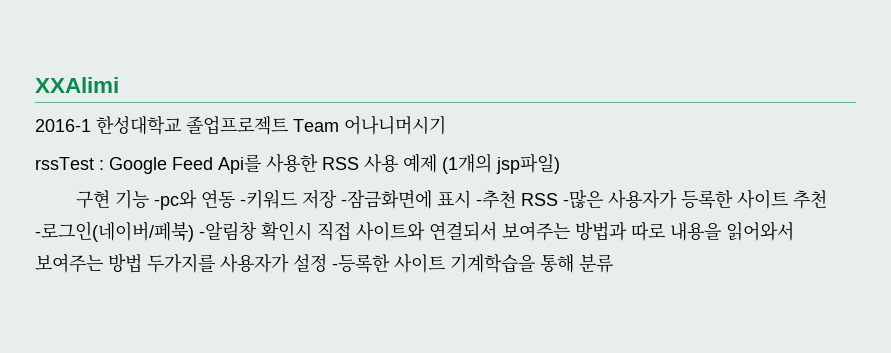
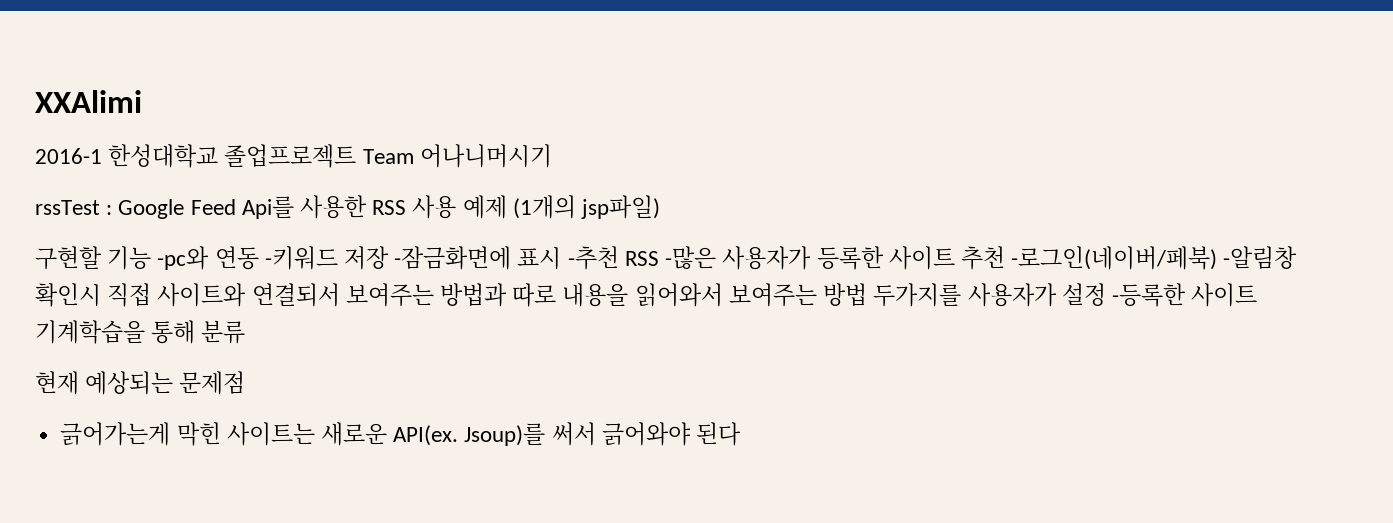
[75,190,110,209] 구현 -> [35,246,102,270] 구현할
(613, 263) none -> [35,371,246,395] [60,422,741,446] // 현재 예상되는 문제점 // 긁어가는게 막힌 사이트는 새로운 API(ex. Jsoup)를 써서 긁어와야 된다

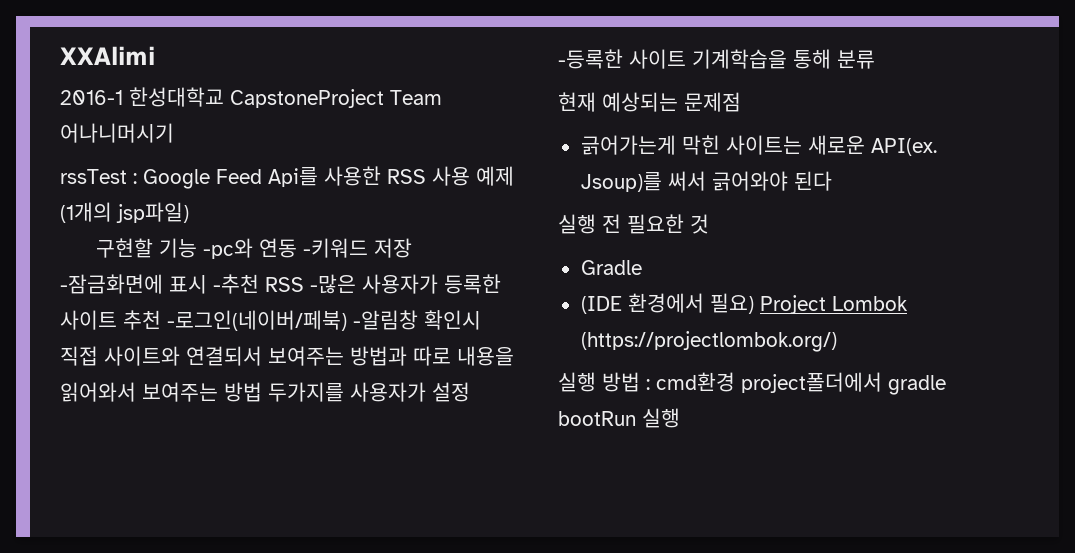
[224,144,357,168] 졸업프로젝트 -> [230,89,384,108] CapstoneProject
(741, 434) none -> [558,214,709,234] [580,260,642,275] [580,293,908,314] [580,331,837,352] [558,372,946,395] [558,408,680,428] // 실행 전 필요한 것 // Gradle // (IDE 환경에서 필요) Project Lombok (https://projectlombok.org/) // 실행 방법 : cmd환경 project폴더에서 gradle bootRun 실행

